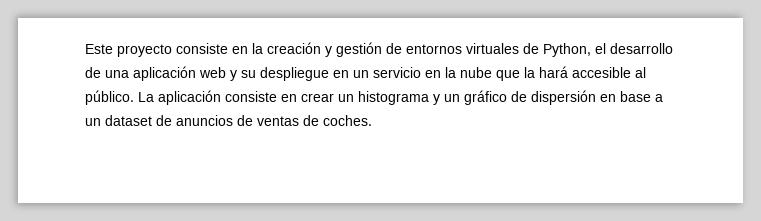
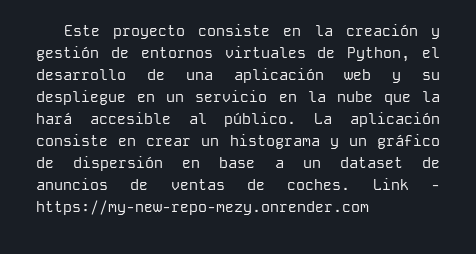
(372, 120) none -> [372,178,440,190] [36,200,369,215] Link - https://my-new-repo-mezy.onrender.com

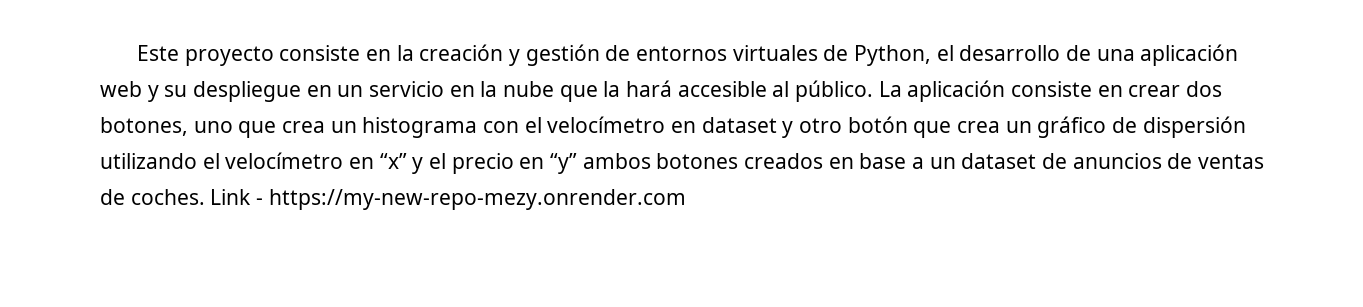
[201,134,441,149] [36,156,164,171] un histograma y un gráfico de dispersión -> [1186,81,1223,97] [100,116,1246,138] [100,152,824,174] dos botones, uno que crea un histograma con el velocímetro en dataset y otro botón que crea un gráfico de dispersión utilizando el velocímetro en “x” y el precio en “y” ambos botones creados

